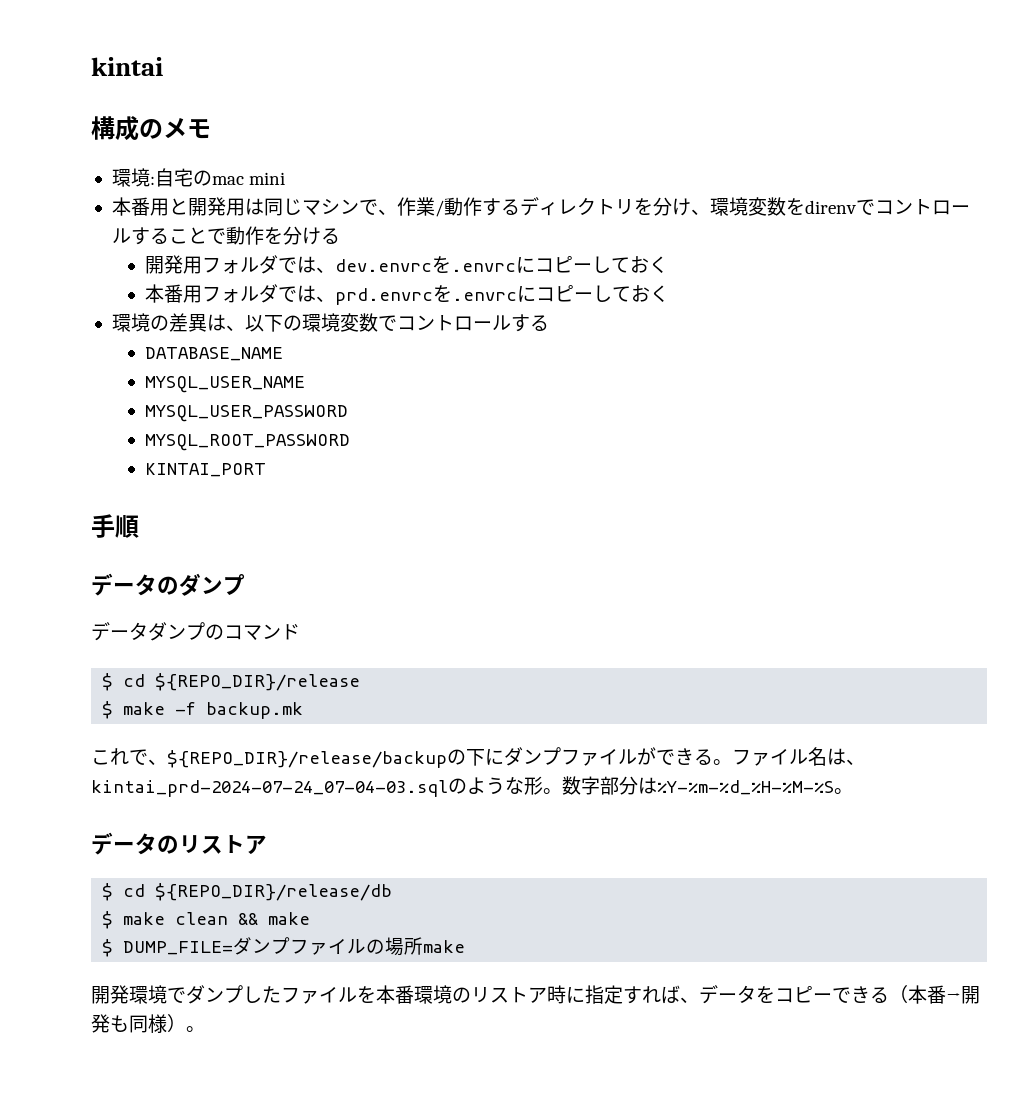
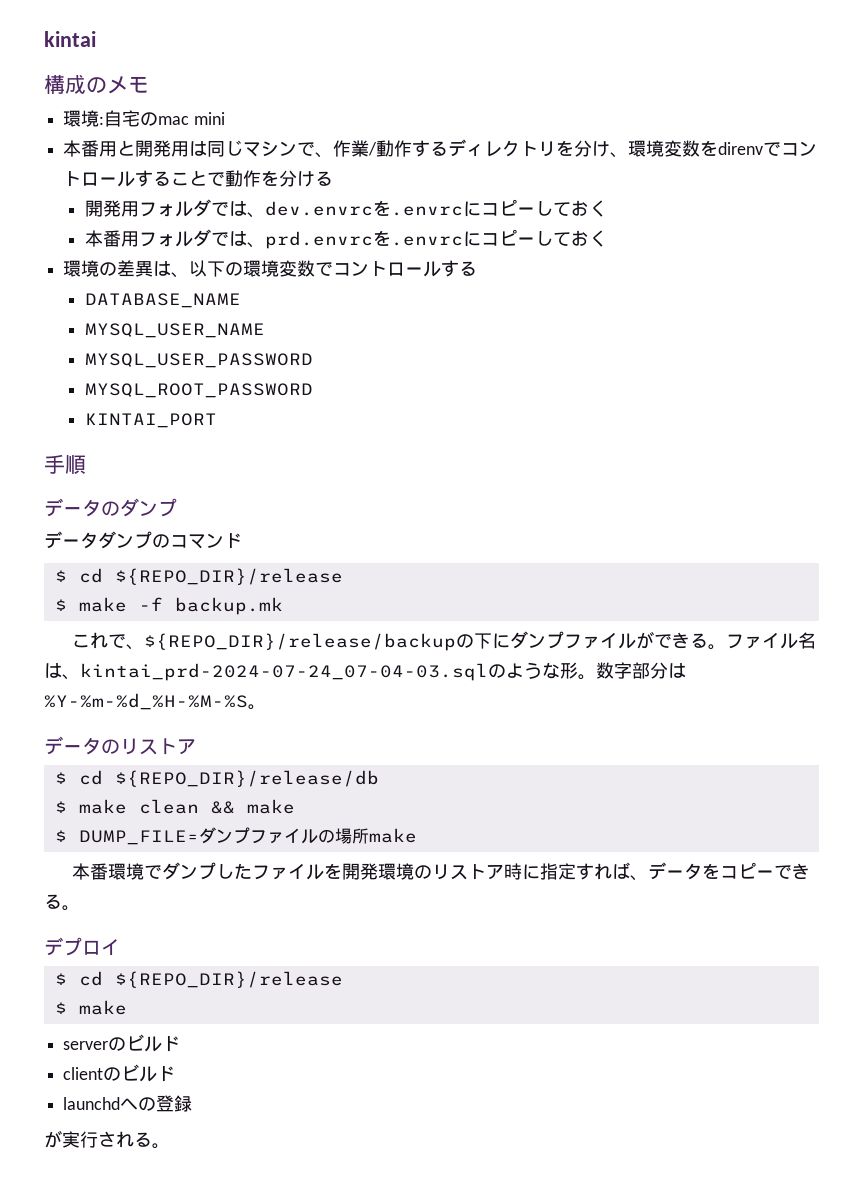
[91,985,129,1004] 開発 -> [72,863,109,880] 本番
[376,985,414,1004] 本番 -> [342,863,379,880] 開発
[889,985,980,1004] [91,1014,186,1033] （本番→開発も同様） -> [62,905,80,911] [44,937,120,956] [54,971,343,988] [54,1000,127,1015] [63,1034,181,1052] [63,1064,176,1082] [63,1095,193,1112] [44,1130,152,1148] 。 // デプロイ // $ cd ${REPO_DIR}/release // $ make // serverのビルド // clientのビルド // launchdへの登録 // が実行される

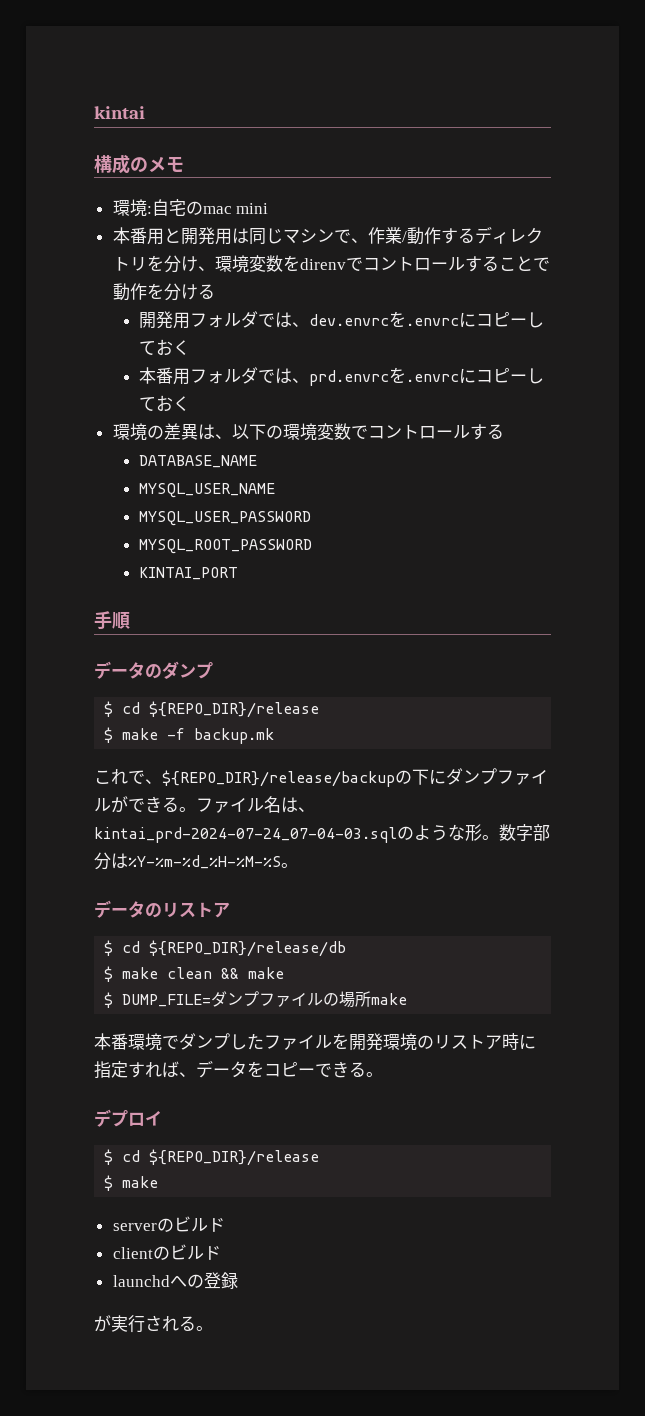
[44,531,242,549] // データダンプのコマンド -> (213, 670) none

